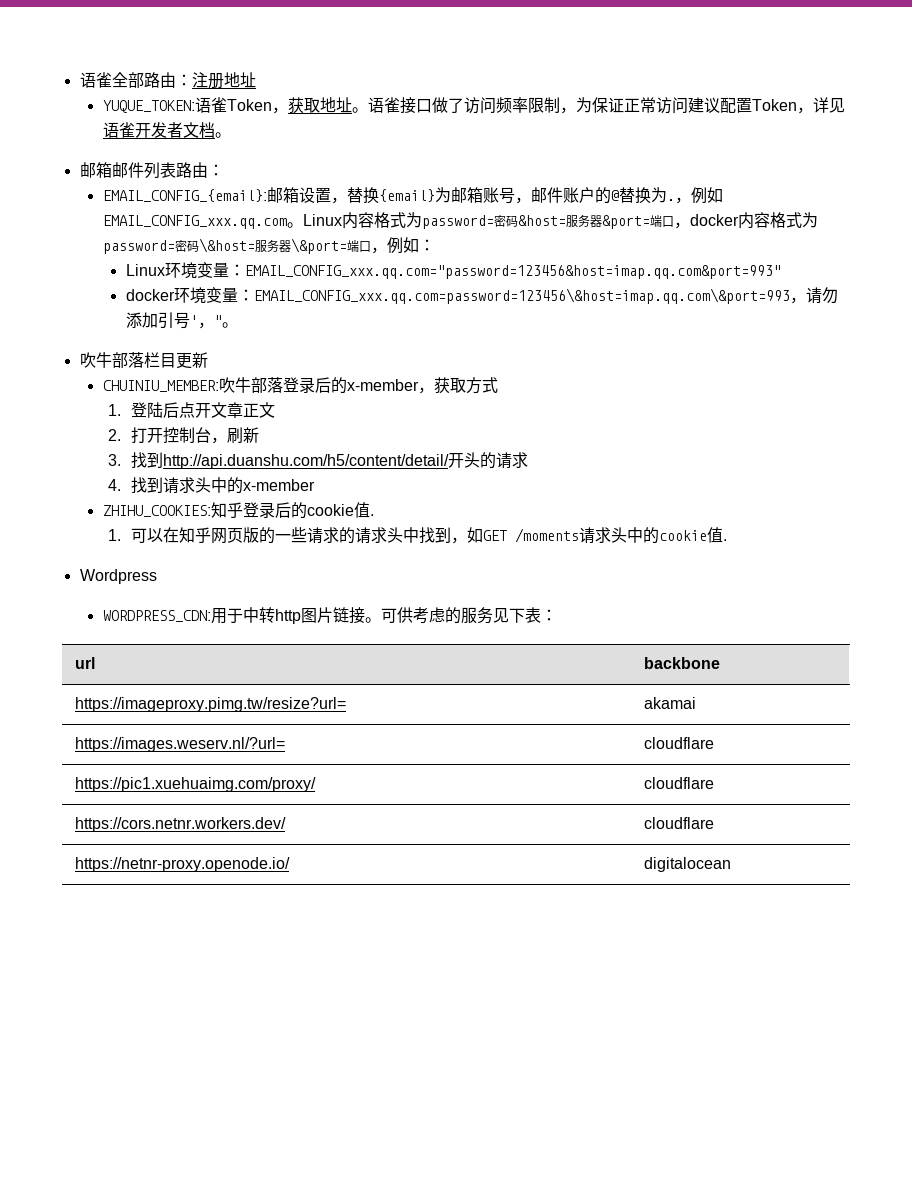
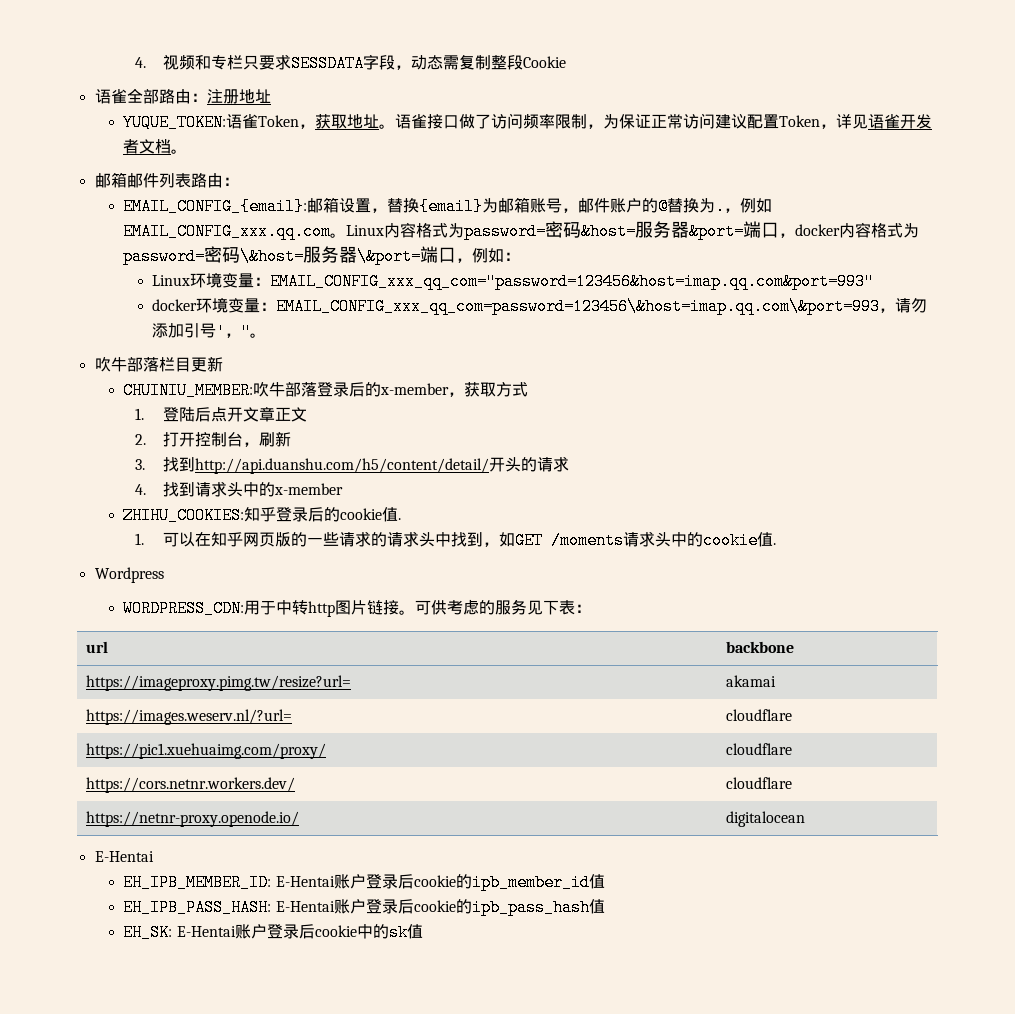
(79, 80) none -> [134,54,567,72] 4.视频和专栏只要求SESSDATA字段，动态需复制整段Cookie //
[244,265,781,279] EMAIL_CONFIG_xxx.qq.com="password=123456&host=imap.qq.com&port=993" -> [270,273,875,290] EMAIL_CONFIG_xxx_qq_com="password=123456&host=imap.qq.com&port=993"
[253,288,790,304] EMAIL_CONFIG_xxx.qq.com=password=123456\&host=imap.qq.com\&port=993 -> [276,298,881,315] EMAIL_CONFIG_xxx_qq_com=password=123456\&host=imap.qq.com\&port=993
(731, 864) none -> [94,851,154,862] [123,874,605,891] [123,899,605,916] [123,924,423,941] // E-Hentai // EH_IPB_MEMBER_ID: E-Hentai账户登录后cookie的ipb_member_id值 // EH_IPB_PASS_HASH: E-Hentai账户登录后cookie的ipb_pass_hash值 // EH_SK: E-Hentai账户登录后cookie中的sk值

